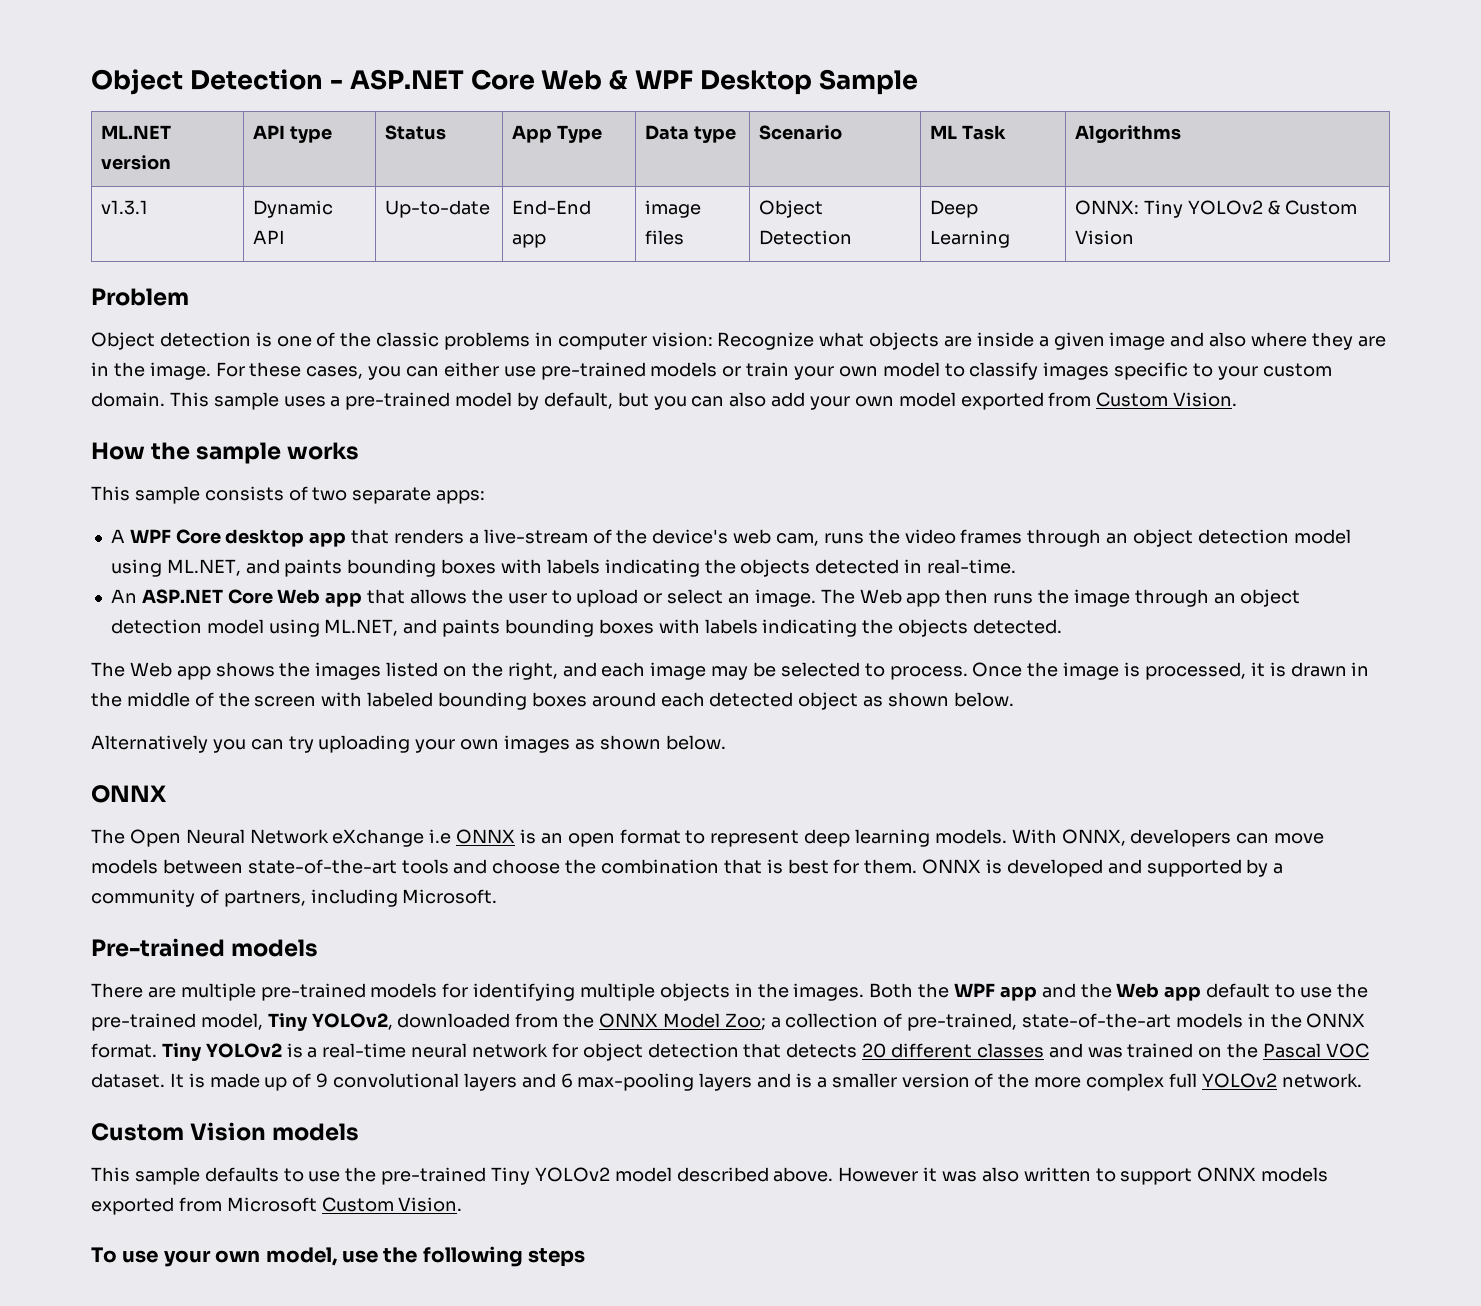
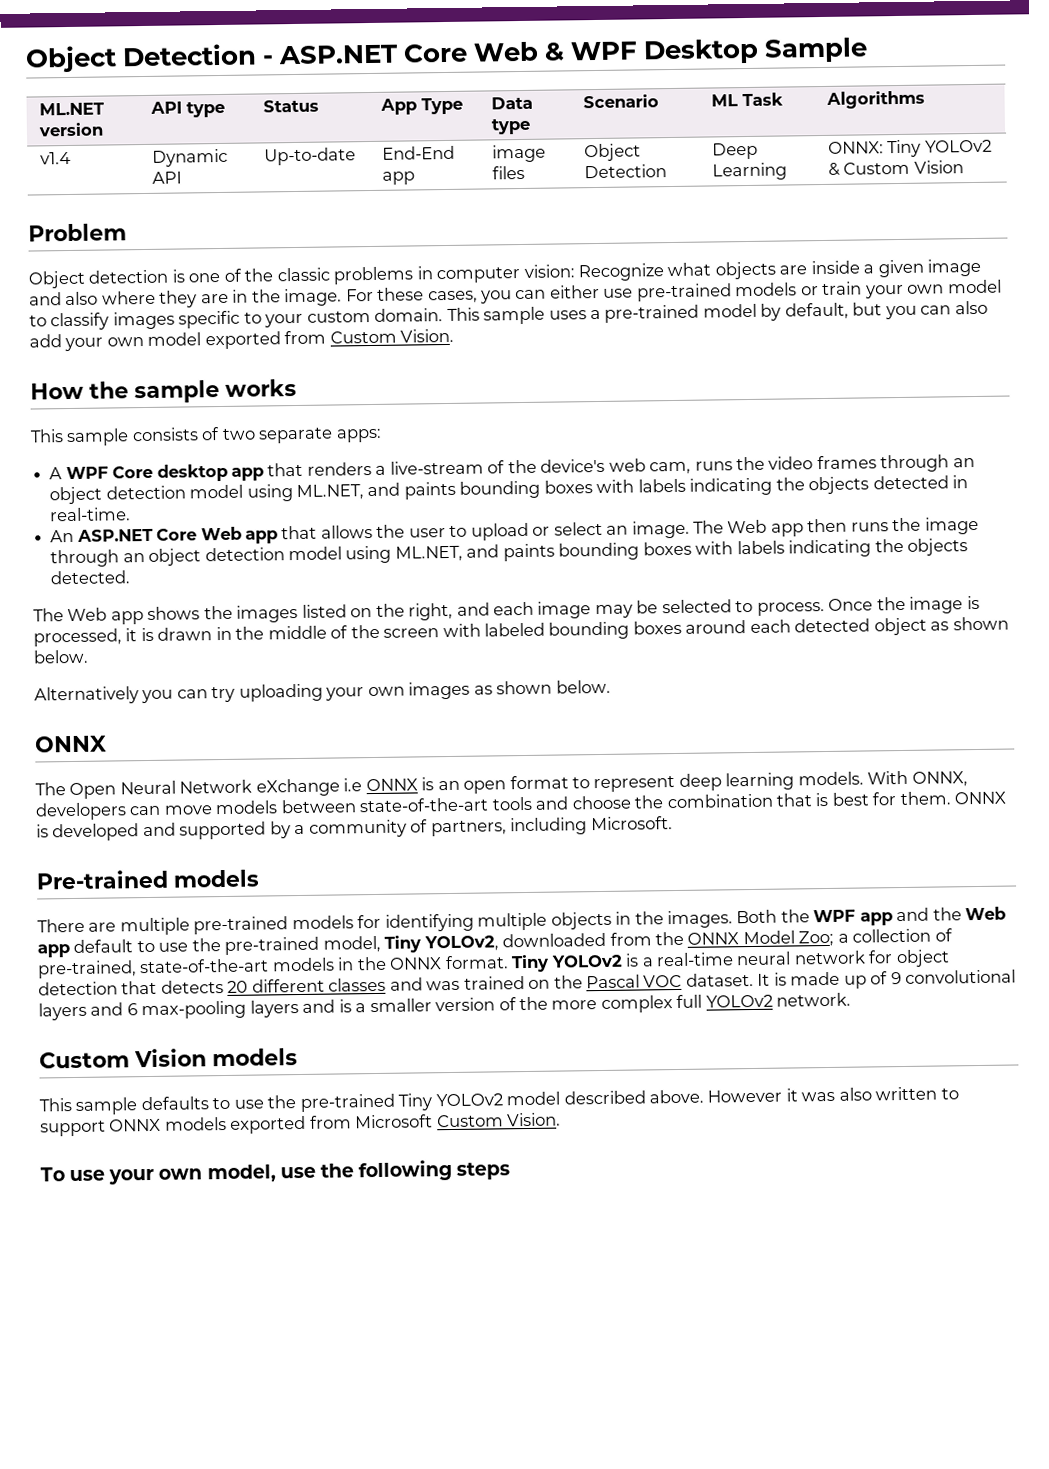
[101,200,149,215] v1.3.1 -> [39,151,71,165] v1.4

